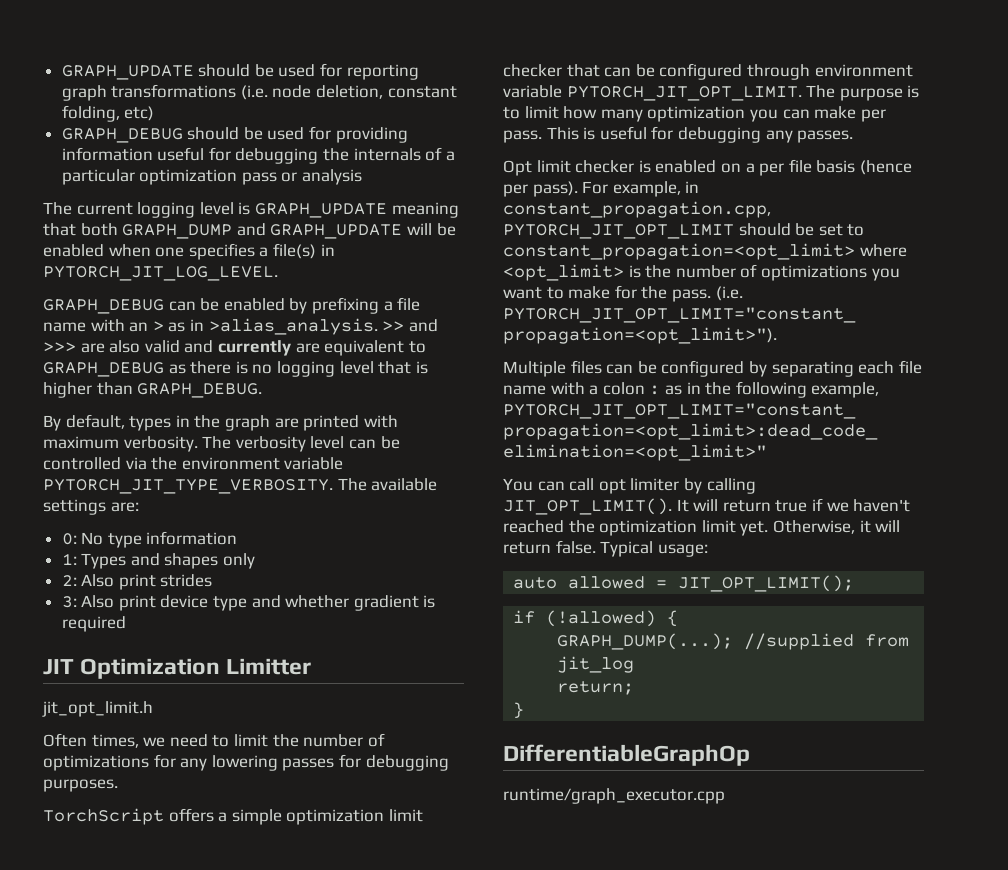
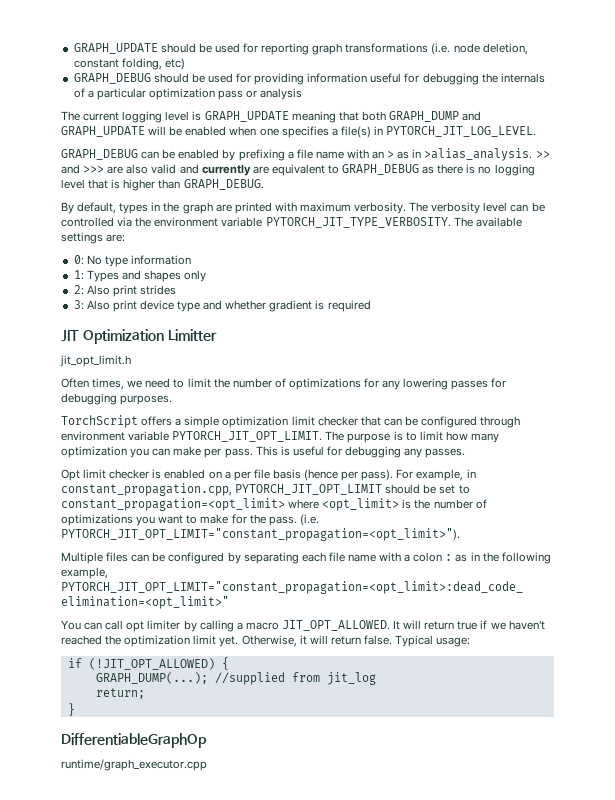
[503,498,672,515] JIT_OPT_LIMIT(). -> [236,620,390,631] a macro JIT_OPT_ALLOWED.
[513,575,855,592] [513,610,657,627] // auto allowed = JIT_OPT_LIMIT(); // if (!allowed) -> [67,658,215,670] // if (!JIT_OPT_ALLOWED)

